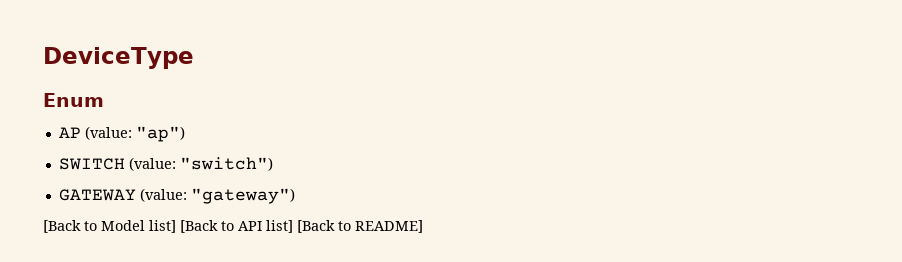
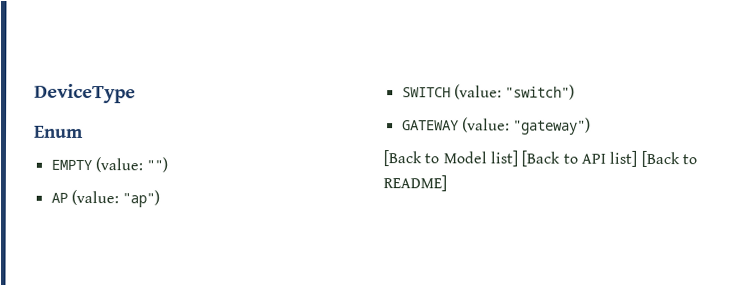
(104, 100) none -> [50,157,169,173] // EMPTY (value: "")

